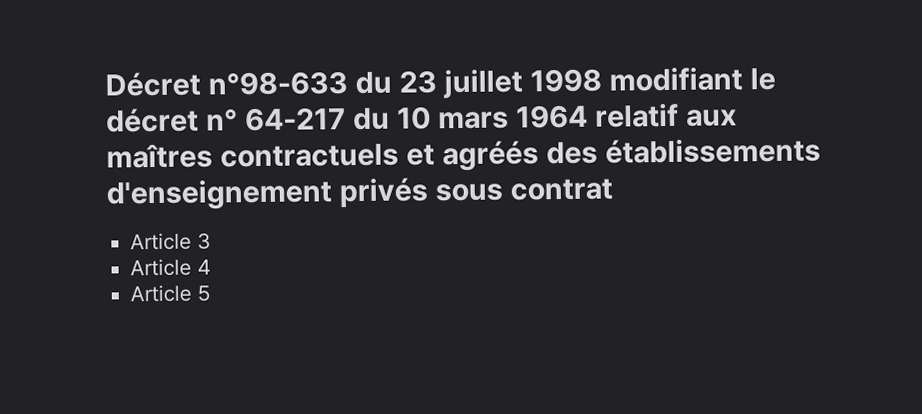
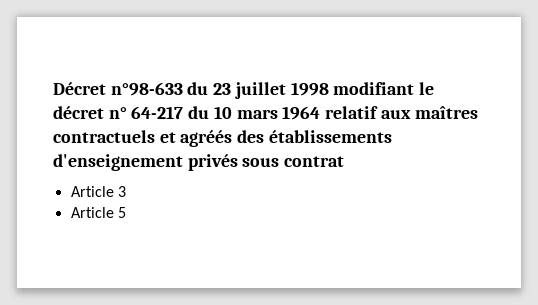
[130,258,211,277] // Article 4 -> (126, 191) none

